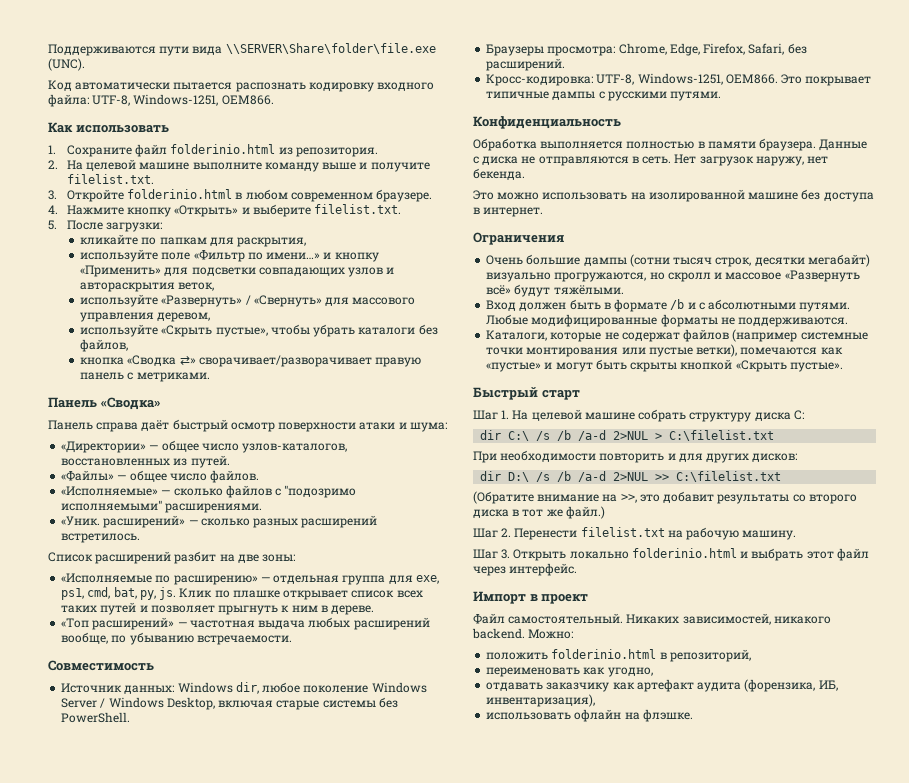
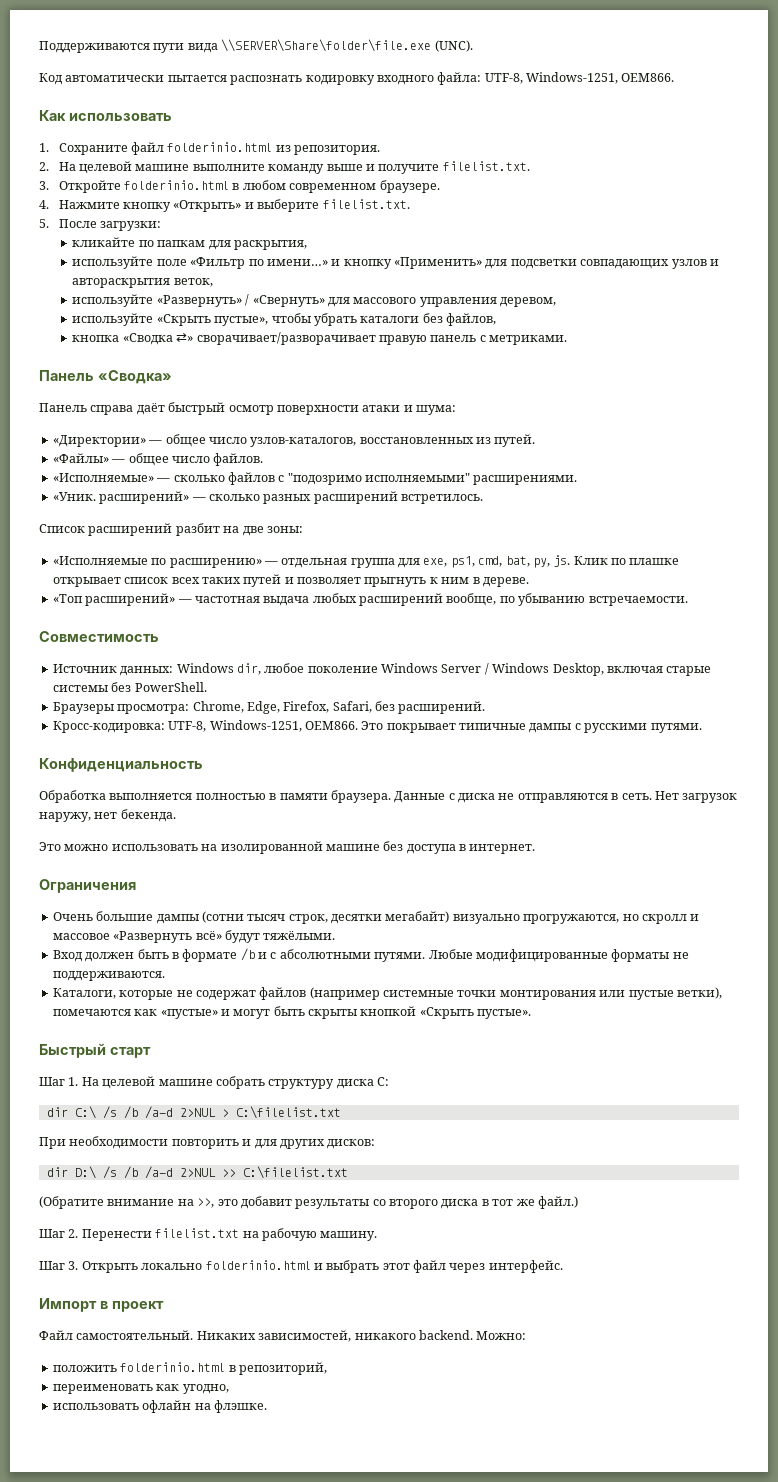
[486,679,838,692] [486,694,596,707] // отдавать заказчику как артефакт аудита (форензика, ИБ, инвентаризация), -> (229, 1389) none

